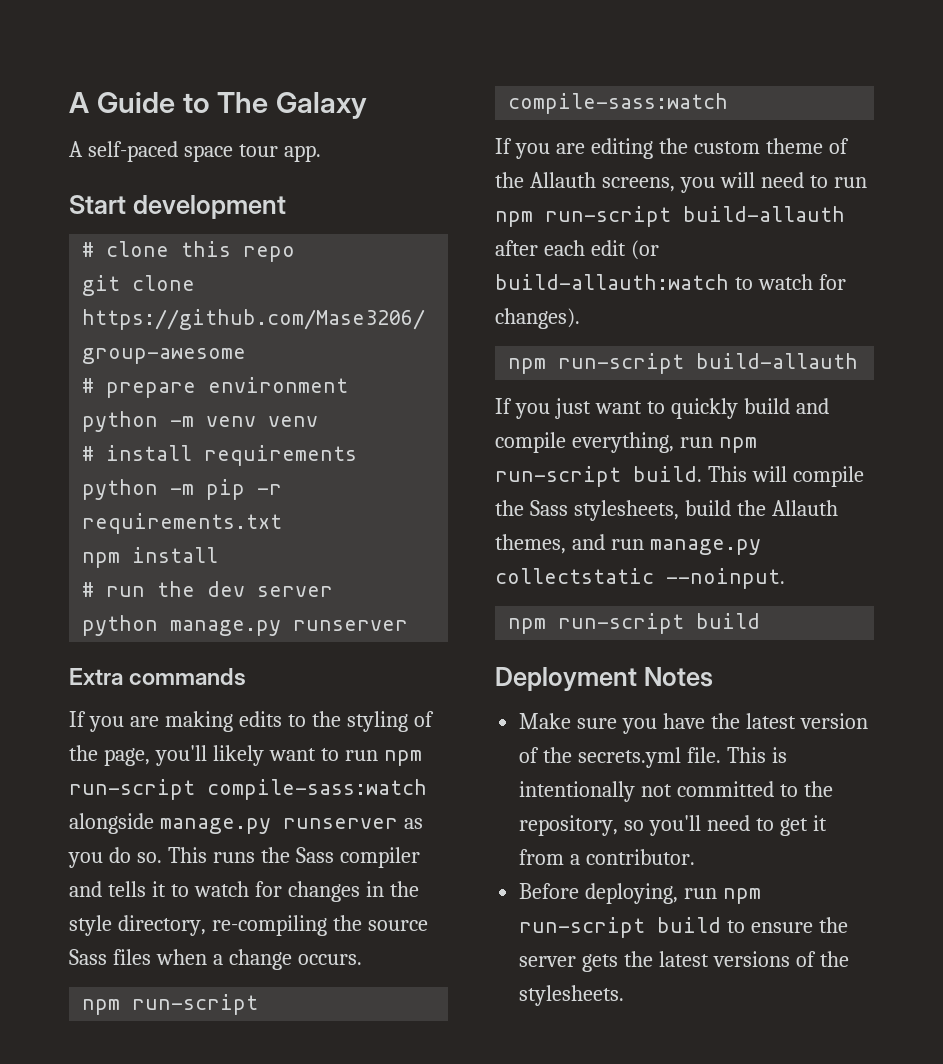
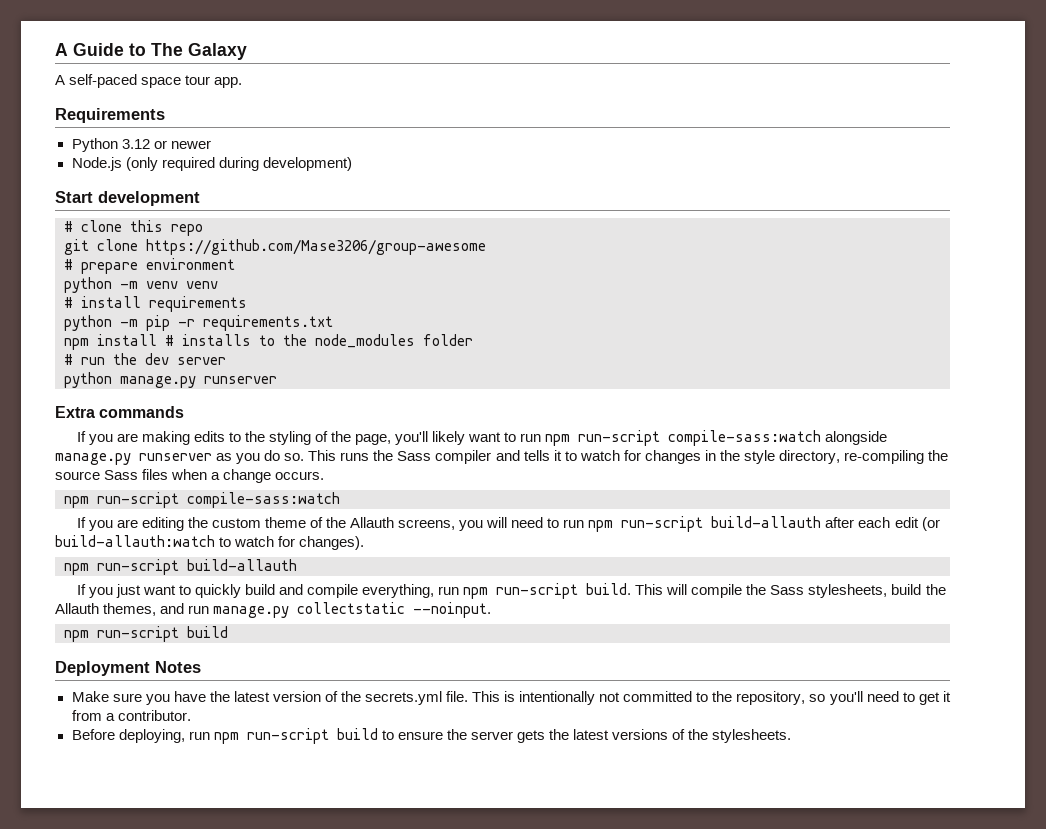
(321, 153) none -> [55,108,165,123] [71,138,211,152] [71,157,352,171] // Requirements // Python 3.12 or newer // Node.js (only required during development)
(219, 555) none -> [165,334,473,348] # installs to the node_modules folder

